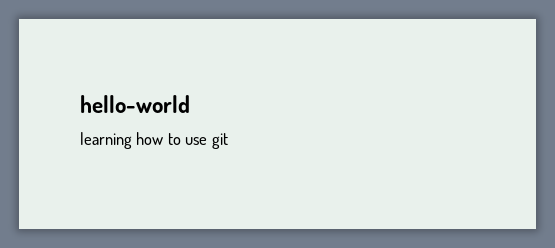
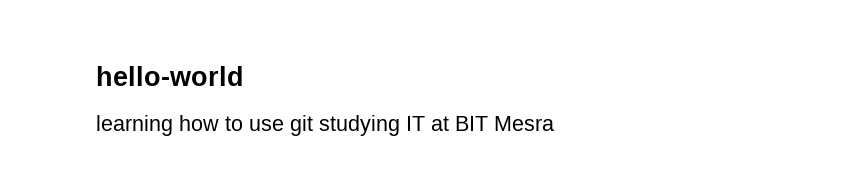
(228, 141) none -> [319,115,554,136] studying IT at BIT Mesra

